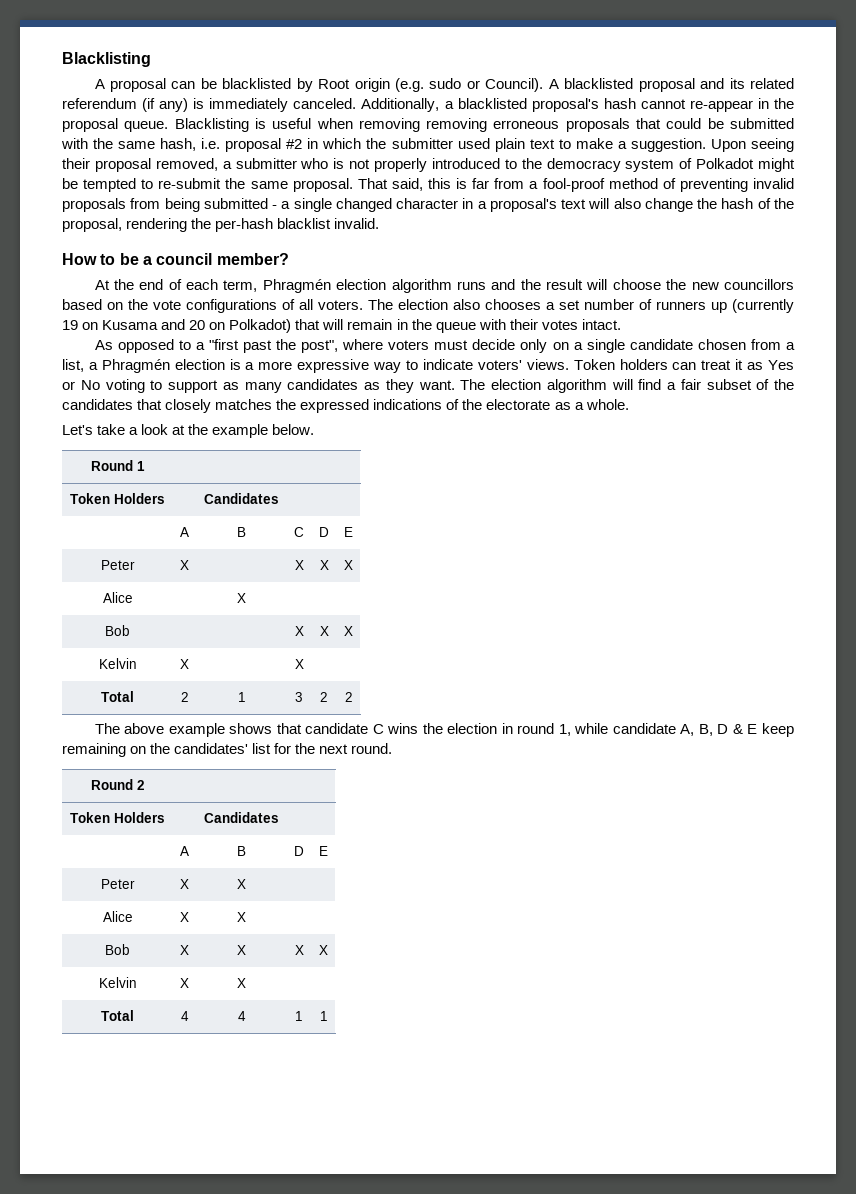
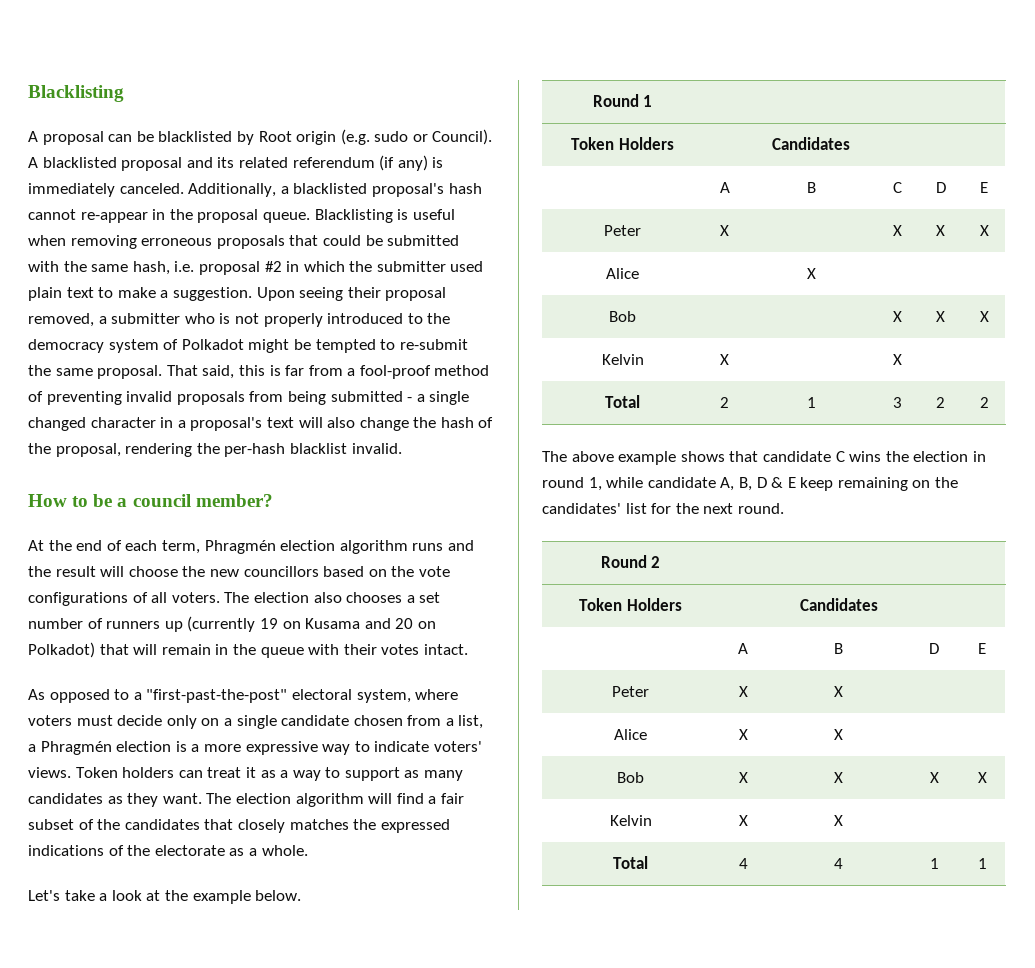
[426,118,488,132] removing -> (137, 242) none
[208,339,339,353] "first past the post", -> [146,689,411,703] "first-past-the-post" electoral system,
[768,360,795,370] [62,379,145,393] Yes or No voting -> [280,770,321,781] a way

